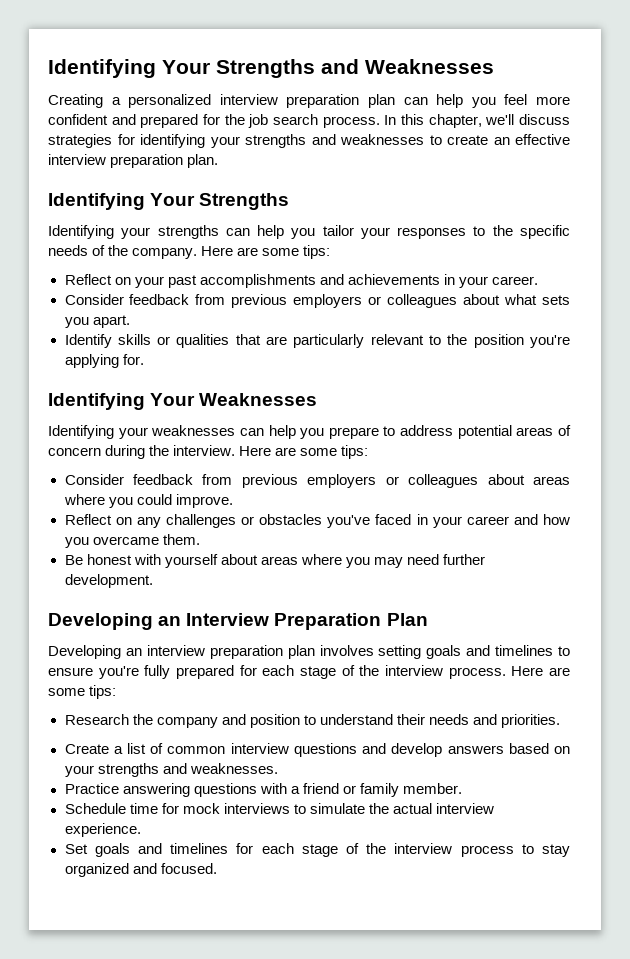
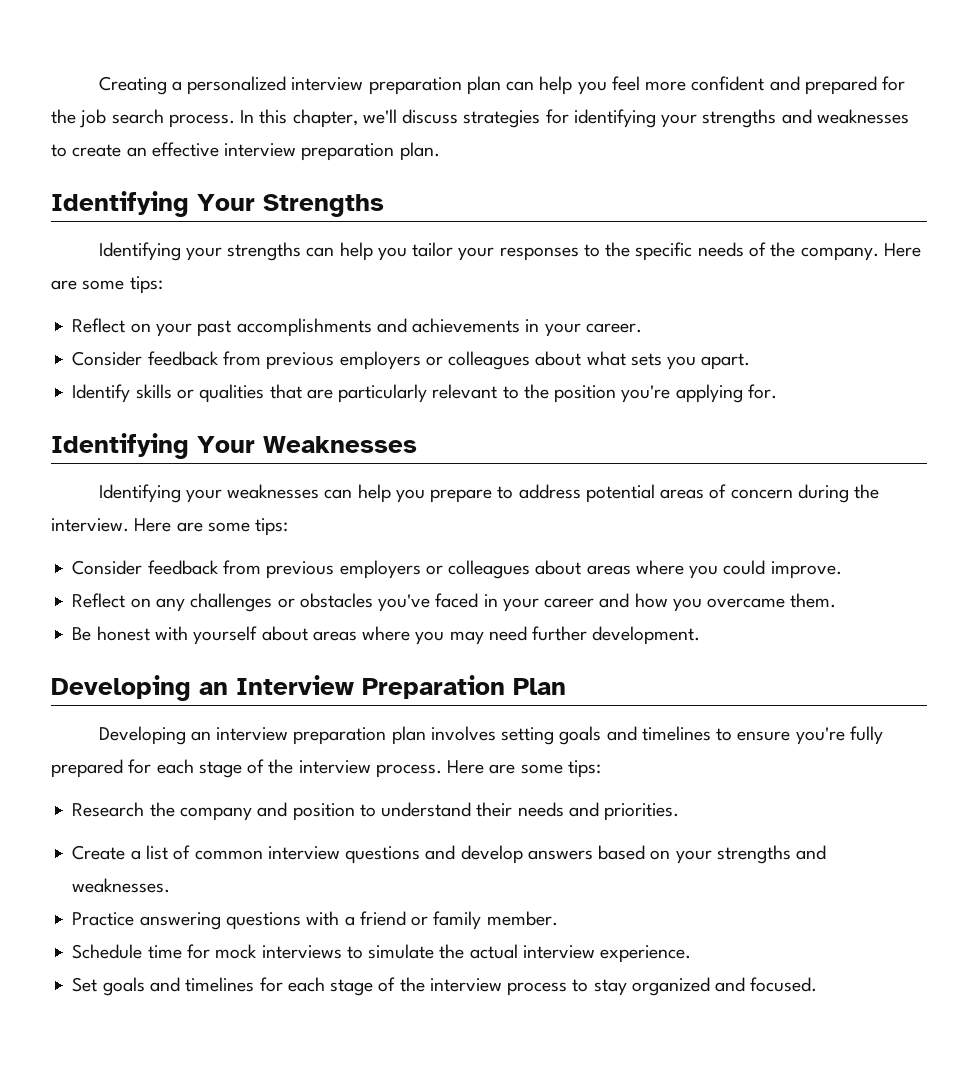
[48,59,494,78] Identifying Your Strengths and Weaknesses // -> (98, 85) none

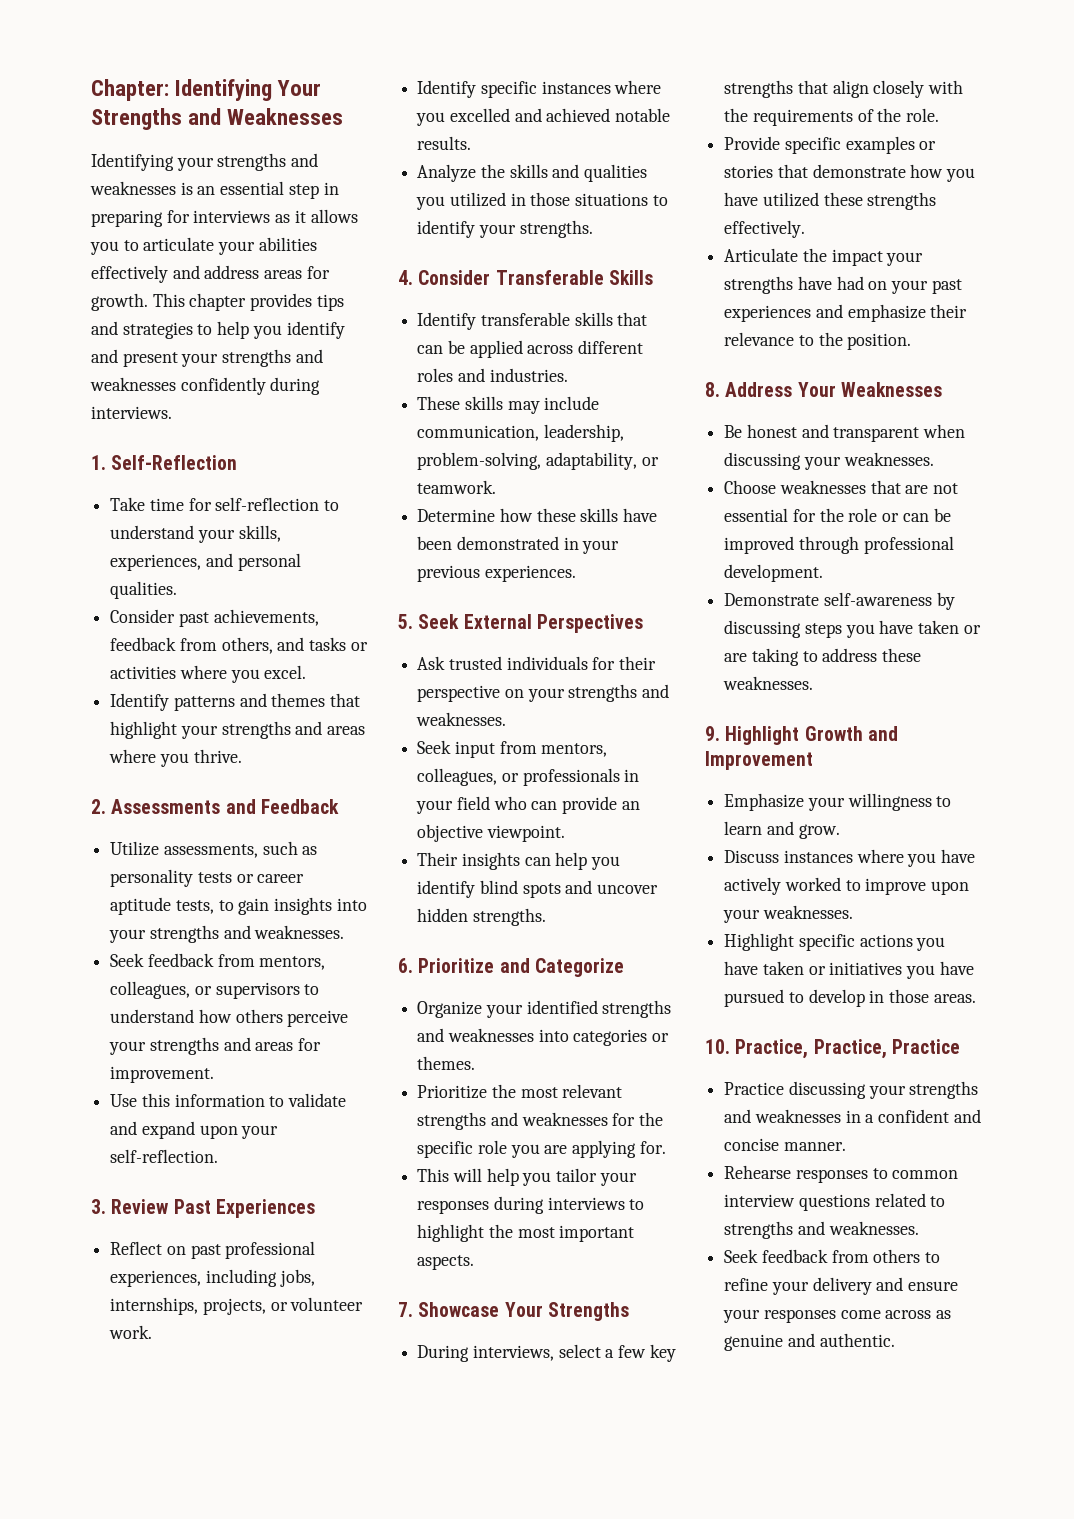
[98,76,906,95] [51,109,909,128] [51,142,440,161] [51,191,384,217] [98,242,921,261] [51,276,163,294] [72,318,642,337] [72,351,751,370] [72,384,777,403] [51,433,417,459] [98,484,880,503] [51,518,289,536] [72,560,842,579] [72,593,837,612] [72,626,701,645] [51,675,566,701] [98,726,883,745] [51,759,601,778] [72,802,680,821] [72,845,646,864] Creating a personalized interview preparation plan can help you feel more confident and prepared for the job search process. In this chapter, we'll discuss strategies for identifying your strengths and weaknesses to create an effective interview preparation plan. // Identifying Your Strengths // Identifying your strengths can help you tailor your responses to the specific needs of the company. Here are some tips: // Reflect on your past accomplishments and achievements in your career. // Consider feedback from previous employers or colleagues about what sets you apart. // Identify skills or qualities that are particularly relevant to the position you're applying for. // Identifying Your Weaknesses // Identifying your weaknesses can help you prepare to address potential areas of concern during the interview. Here are some tips: // Consider feedback from previous employers or colleagues about areas where you could improve. // Reflect on any challenges or obstacles you've faced in your career and how you overcame them. // Be honest with yourself about areas where you may need further development. // Developing an Interview Preparation Plan // Developing an interview preparation plan involves setting goals and timelines to ensure you're fully prepared for each stage of the interview process. Here are some tips: // Research the company and position to understand their needs and priorities. // Create a list of common interview questions and develop answers based -> [91,79,322,101] [91,108,344,130] [91,153,319,171] [90,181,339,199] [91,209,358,227] [90,237,317,255] [91,265,330,283] [91,293,344,311] [91,321,345,339] [91,349,323,367] [90,377,321,395] [91,406,172,419] [91,455,238,470] [110,497,340,511] [110,525,281,543] [110,553,301,571] [110,581,178,599] [110,609,319,627] [110,637,368,654] [110,665,307,683] [110,693,361,711] [110,721,366,739] [109,749,242,767] [91,799,339,814] [110,841,318,858] [110,869,305,887] [110,897,367,915] [109,925,345,943] [110,953,326,970] [110,981,320,999] [110,1009,349,1027] [109,1037,322,1055] [110,1066,215,1083] [110,1093,347,1107] [110,1121,279,1139] [110,1149,219,1163] [91,1199,315,1218] [110,1241,316,1259] [110,1269,315,1287] [110,1297,364,1315] [109,1325,153,1339] [417,80,662,98] [416,108,671,126] [417,136,472,150] [417,164,648,182] [416,192,668,210] [417,220,593,238] [398,270,653,285] [417,312,648,330] [417,340,644,358] [417,368,568,382] [417,396,600,414] [417,424,624,442] [417,452,659,470] [417,480,497,494] [417,508,658,522] [417,536,620,554] [417,565,576,582] [398,614,643,633] [417,656,657,670] [417,685,501,702] Chapter: Identifying Your Strengths and Weaknesses // Identifying your strengths and weaknesses is an essential step in preparing for interviews as it allows you to articulate your abilities effectively and address areas for growth. This chapter provides tips and strategies to help you identify and present your strengths and weaknesses confidently during interviews. // 1. Self-Reflection // Take time for self-reflection to understand your skills, experiences, and personal qualities. // Consider past achievements, feedback from others, and tasks or activities where you excel. // Identify patterns and themes that highlight your strengths and areas where you thrive. // 2. Assessments and Feedback // Utilize assessments, such as personality tests or career aptitude tests, to gain insights into your strengths and weaknesses. // Seek feedback from mentors, colleagues, or supervisors to understand how others perceive your strengths and areas for improvement. // Use this information to validate and expand upon your self-reflection. // 3. Review Past Experiences // Reflect on past professional experiences, including jobs, internships, projects, or volunteer work. // Identify specific instances where you excelled and achieved notable results. // Analyze the skills and qualities you utilized in those situations to identify your strengths. // 4. Consider Transferable Skills // Identify transferable skills that can be applied across different roles and industries. // These skills may include communication, leadership, problem-solving, adaptability, or teamwork. // Determine how these skills have been demonstrated in your previous experiences. // 5. Seek External Perspectives // Ask trusted individuals for their perspective
[72,911,558,930] [72,944,692,963] [72,977,818,996] Practice answering questions with a friend or family member. // Schedule time for mock interviews to simulate the actual interview experience. // Set goals and timelines for each stage of the interview process to stay organized and focused. -> [417,740,608,758] [417,768,640,786] [416,796,640,814] [417,824,565,842] [417,852,621,870] [417,880,659,898] [417,908,546,926] [398,958,624,977] [417,1000,672,1018] [417,1028,670,1046] [417,1056,476,1070] [417,1084,623,1099] [417,1112,664,1130] [417,1140,666,1158] [417,1168,637,1186] [417,1196,645,1214] [417,1224,635,1242] [417,1255,475,1270] [398,1302,629,1321] [417,1344,676,1362] [724,80,964,98] [724,108,940,126] [724,136,937,154] [724,164,976,182] [724,192,937,210] [724,220,806,238] [724,248,924,266] [724,276,962,294] [724,304,968,322] [724,332,912,350] [705,382,942,397] [724,424,966,442] [724,452,934,470] [724,480,959,494] [724,508,951,522] [724,536,954,554] [724,564,824,582] [724,592,955,610] [724,620,981,638] [724,648,922,666] [723,676,814,690] [705,726,898,745] [705,751,813,770] [724,793,952,811] [724,821,840,839] [724,849,976,867] [724,877,970,895] [723,905,853,923] [724,933,946,951] [724,961,974,979] [724,989,976,1007] [705,1039,960,1059] [724,1081,979,1099] [724,1109,981,1123] [724,1138,846,1151] [724,1165,959,1183] [724,1193,946,1211] [724,1221,919,1239] [724,1249,941,1263] [724,1277,959,1295] [723,1309,952,1323] [724,1333,895,1351] Seek input from mentors, colleagues, or professionals in your field who can provide an objective viewpoint. // Their insights can help you identify blind spots and uncover hidden strengths. // 6. Prioritize and Categorize // Organize your identified strengths and weaknesses into categories or themes. // Prioritize the most relevant strengths and weaknesses for the specific role you are applying for. // This will help you tailor your responses during interviews to highlight the most important aspects. // 7. Showcase Your Strengths // During interviews, select a few key strengths that align closely with the requirements of the role. // Provide specific examples or stories that demonstrate how you have utilized these strengths effectively. // Articulate the impact your strengths have had on your past experiences and emphasize their relevance to the position. // 8. Address Your Weaknesses // Be honest and transparent when discussing your weaknesses. // Choose weaknesses that are not essential for the role or can be improved through professional development. // Demonstrate self-awareness by discussing steps you have taken or are taking to address these weaknesses. // 9. Highlight Growth and Improvement // Emphasize your willingness to learn and grow. // Discuss instances where you have actively worked to improve upon your weaknesses. // Highlight specific actions you have taken or initiatives you have pursued to develop in those areas. // 10. Practice, Practice, Practice // Practice discussing your strengths and weaknesses in a confident and concise manner. // Rehearse responses to common interview questions related to strengths and weaknesses. // Seek feedback from others to refine your delivery and ensure your responses come across as genuine and authentic.

